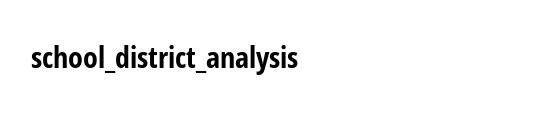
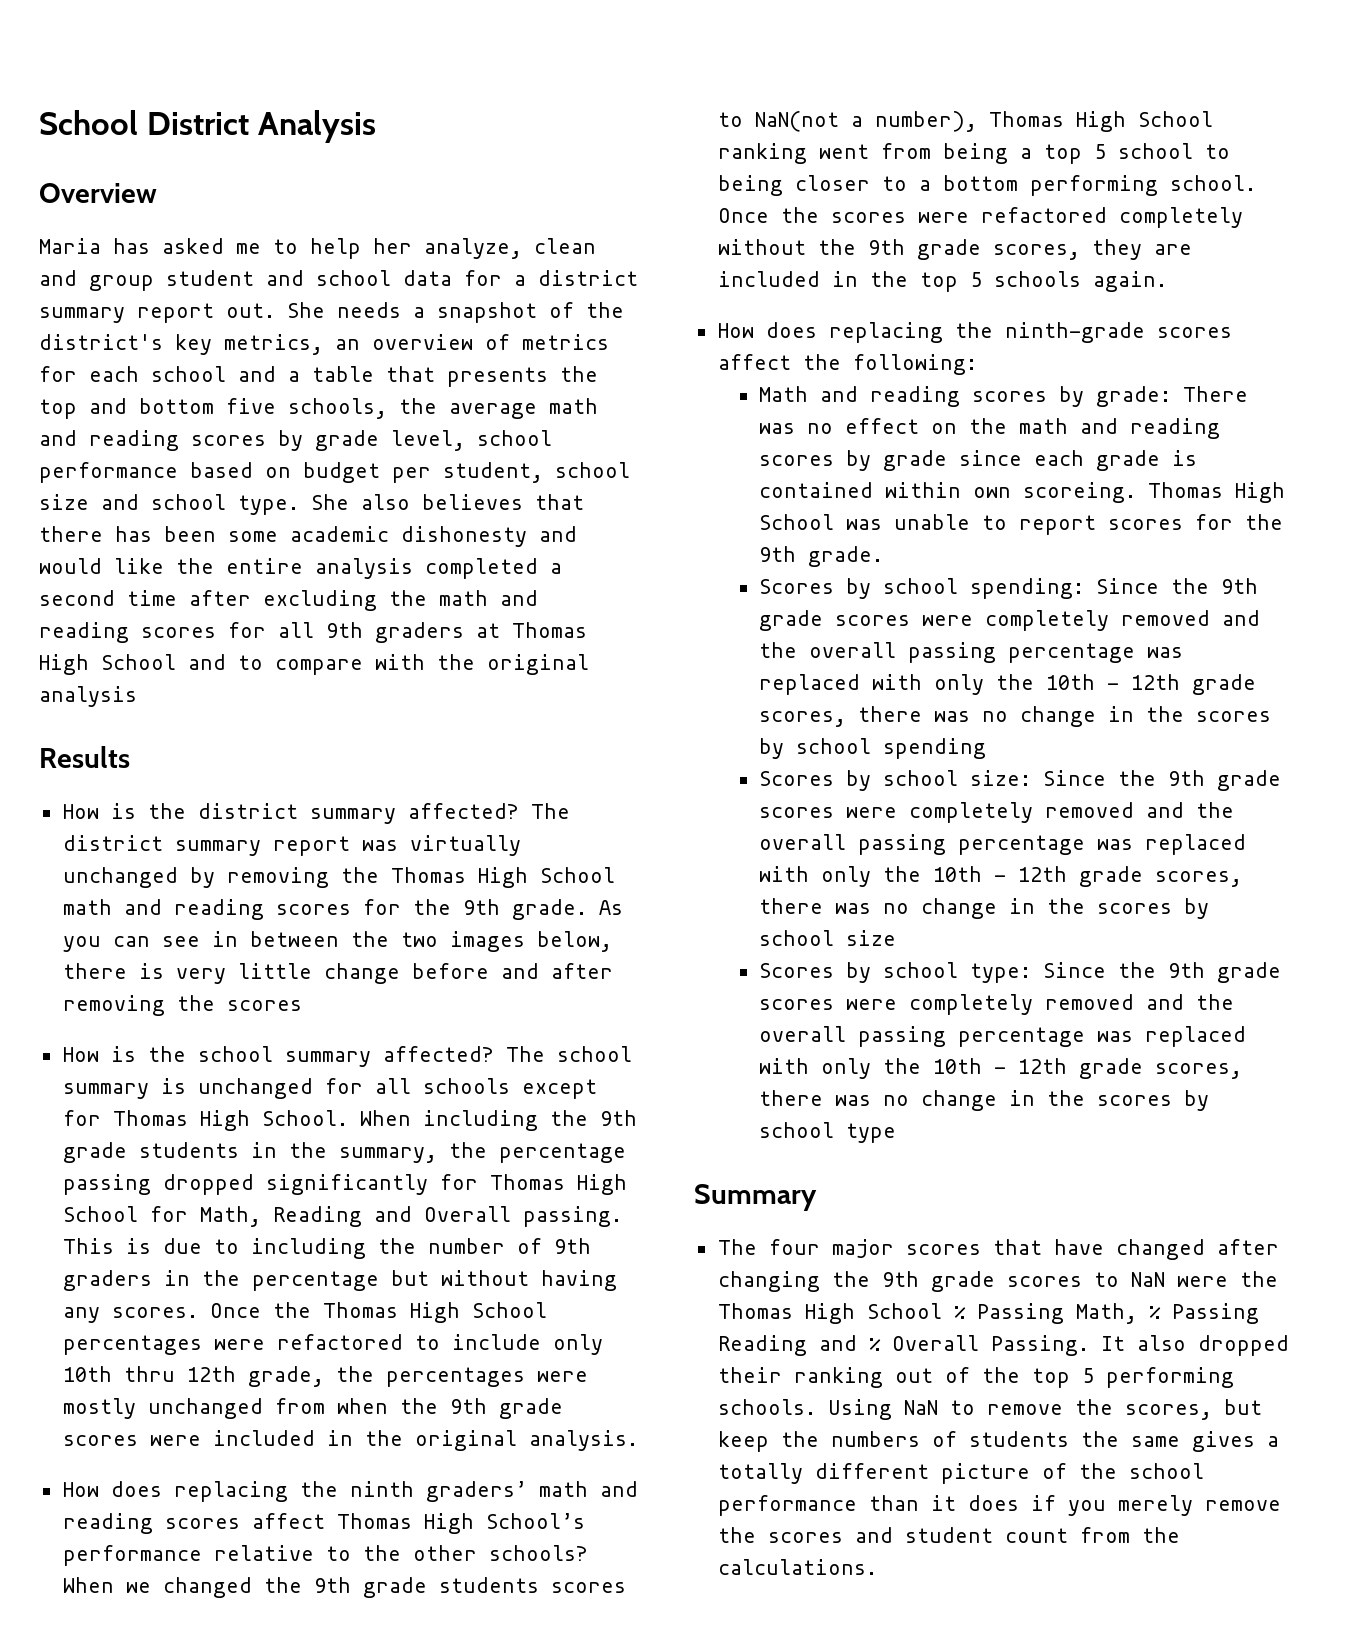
[31,45,298,75] school_district_analysis -> [39,110,376,143] [39,183,157,203] [39,238,596,259] [39,270,638,291] [39,302,624,323] [39,334,609,355] [39,366,598,387] [39,398,598,419] [39,430,552,451] [39,462,630,483] [39,494,584,515] [39,526,577,547] [39,558,562,579] [39,590,538,611] [39,622,587,643] [39,654,589,675] [39,686,137,707] [39,746,130,768] [62,803,570,824] [62,835,521,856] [62,867,615,888] [62,899,623,920] [62,931,612,952] [62,963,613,984] [62,995,302,1016] [62,1046,632,1067] [62,1078,597,1099] [62,1110,637,1131] [62,1142,626,1163] [62,1174,627,1195] [62,1206,622,1227] [62,1238,591,1259] [62,1270,617,1291] [62,1302,547,1323] [62,1334,603,1355] [62,1366,588,1387] [62,1398,563,1419] [62,1430,638,1451] [62,1481,638,1502] [62,1513,585,1534] [62,1545,588,1566] [62,1577,626,1598] [717,111,1213,132] [717,143,1230,164] [717,175,1256,196] [717,207,1243,228] [717,239,1192,260] [717,271,1167,292] [717,322,1232,343] [717,354,977,375] [759,386,1249,407] [759,418,1221,439] [759,450,1198,471] [759,482,1286,503] [759,514,1284,535] [759,546,884,567] [759,578,1259,599] [759,610,1261,631] [759,642,1184,663] [759,674,1257,695] [759,706,1272,727] [759,738,987,759] [759,770,1282,791] [759,802,1235,823] [759,834,1247,855] [759,866,1243,887] [759,898,1210,919] [759,930,897,946] [759,962,1282,983] [759,994,1235,1015] [759,1026,1247,1047] [759,1058,1243,1079] [759,1090,1210,1111] [759,1122,897,1143] [694,1184,817,1211] [717,1239,1279,1260] [717,1271,1278,1292] [717,1303,1259,1324] [717,1335,1289,1356] [717,1367,1234,1388] [717,1399,1262,1420] [717,1431,1279,1452] [717,1463,1204,1484] [717,1495,1281,1516] [717,1527,1180,1543] [717,1559,877,1575] School District Analysis // Overview // Maria has asked me to help her analyze, clean and group student and school data for a district summary report out. She needs a snapshot of the district's key metrics, an overview of metrics for each school and a table that presents the top and bottom five schools, the average math and reading scores by grade level, school performance based on budget per student, school size and school type. She also believes that there has been some academic dishonesty and would like the entire analysis completed a second time after excluding the math and reading scores for all 9th graders at Thomas High School and to compare with the original analysis // Results // How is the district summary affected? The district summary report was virtually unchanged by removing the Thomas High School math and reading scores for the 9th grade. As you can see in between the two images below, there is very little change before and after removing the scores // How is the school summary affected? The school summary is unchanged for all schools except for Thomas High School. When including the 9th grade students in the summary, the percentage passing dropped significantly for Thomas High School for Math, Reading and Overall passing. This is due to including the number of 9th graders in the percentage but without having any scores. Once the Thomas High School percentages were refactored to include only 10th thru 12th grade, the percentages were mostly unchanged from when the 9th grade scores were included in the original analysis. // How does replacing the ninth graders’ math and reading scores affect Thomas High School’s performance relative to the other schools? When we changed the 9th grade students scores to NaN(not a number), Thomas High School ranking went from being a top 5 school to being closer to a bottom performing school. Once the scores were refactored completely without the 9th grade scores, they are included in the top 5 schools again. // How does replacing the ninth-grade scores affect the following: // Math and reading scores by grade: There was no effect on the math and reading scores by grade since each grade is contained within own scoreing. Thomas High School was unable to report scores for the 9th grade. // Scores by school spending: Since the 9th grade scores were completely removed and the overall passing percentage was replaced with only the 10th - 12th grade scores, there was no change in the scores by school spending // Scores by school size: Since the 9th grade scores were completely removed and the overall passing percentage was replaced with only the 10th - 12th grade scores, there was no change in the scores by school size // Scores by school type: Since the 9th grade scores were completely removed and the overall passing percentage was replaced with only the 10th - 12th grade scores, there was no change in the scores by school type // Summary // The four major scores that have changed after changing the 9th grade scores to NaN were the Thomas High School % Passing Math, % Passing Reading and % Overall Passing. It also dropped their ranking out of the top 5 performing schools. Using NaN to remove the scores, but keep the numbers of students the same gives a totally different picture of the school performance than it does if you merely remove the scores and student count from the calculations.

